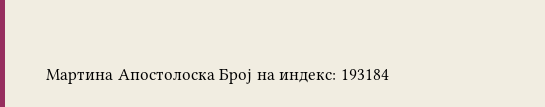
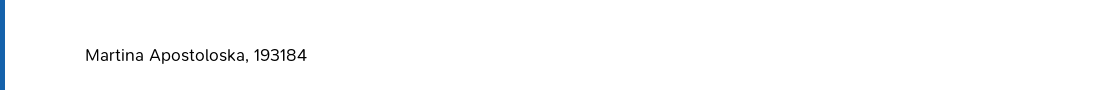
[46,68,337,84] Мартина Апостолоска Број на индекс: -> [85,49,249,64] Martina Apostoloska,

